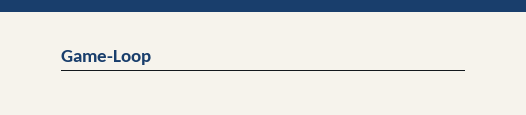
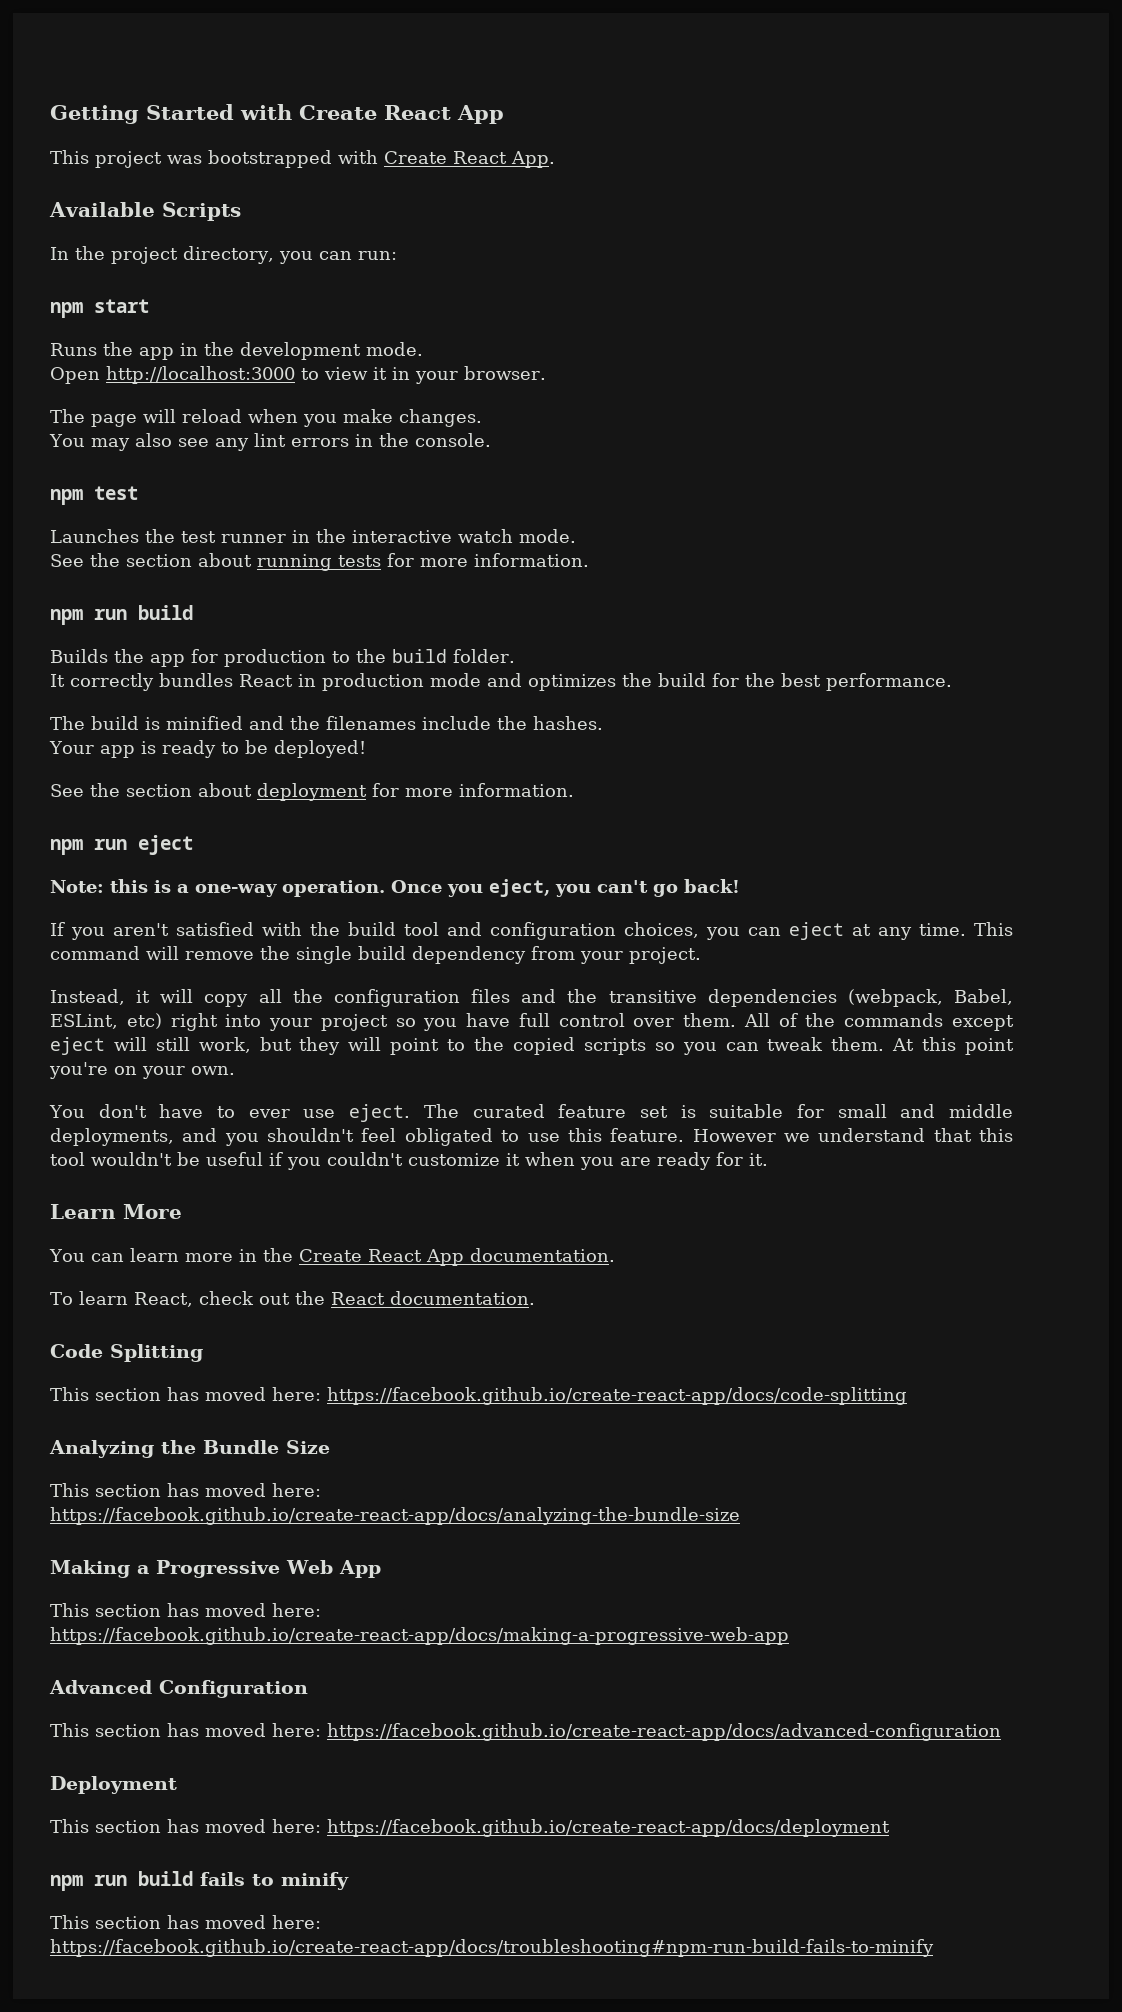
[61,50,151,65] Game-Loop -> [50,104,504,124] [50,150,555,168] [49,202,241,221] [50,246,397,264] [50,299,149,318] [50,342,423,360] [50,366,546,384] [50,409,482,427] [49,433,491,451] [50,486,138,505] [50,529,576,543] [50,553,589,571] [50,605,193,625] [50,649,515,667] [50,673,952,691] [50,716,603,730] [49,740,366,758] [50,783,574,801] [50,835,193,855] [50,879,740,897] [50,922,1013,940] [50,946,701,964] [50,989,1014,1007] [50,1013,1014,1031] [50,1037,1015,1055] [49,1062,235,1079] [49,1104,1013,1122] [50,1128,1014,1146] [50,1152,768,1170] [50,1204,182,1219] [49,1248,615,1266] [50,1291,535,1307] [50,1344,203,1362] [50,1387,907,1405] [49,1440,330,1458] [50,1483,321,1497] [50,1507,740,1525] [50,1560,381,1578] [50,1603,321,1617] [50,1627,789,1645] [49,1680,308,1698] [50,1723,1001,1741] [50,1776,177,1794] [50,1819,890,1837] [50,1871,349,1891] [50,1915,321,1929] [50,1939,934,1957] Getting Started with Create React App // This project was bootstrapped with Create React App. // Available Scripts // In the project directory, you can run: // npm start // Runs the app in the development mode. // Open http://localhost:3000 to view it in your browser. // The page will reload when you make changes. // You may also see any lint errors in the console. // npm test // Launches the test runner in the interactive watch mode. // See the section about running tests for more information. // npm run build // Builds the app for production to the build folder. // It correctly bundles React in production mode and optimizes the build for the best performance. // The build is minified and the filenames include the hashes. // Your app is ready to be deployed! // See the section about deployment for more information. // npm run eject // Note: this is a one-way operation. Once you eject, you can't go back! // If you aren't satisfied with the build tool and configuration choices, you can eject at any time. This command will remove the single build dependency from your project. // Instead, it will copy all the configuration files and the transitive dependencies (webpack, Babel, ESLint, etc) right into your project so you have full control over them. All of the commands except eject will still work, but they will point to the copied scripts so you can tweak them. At this point you're on your own. // You don't have to ever use eject. The curated feature set is suitable for small and middle deployments, and you shouldn't feel obligated to use this feature. However we understand that this tool wouldn't be useful if you couldn't customize it when you are ready for it. // Learn More // You can learn more in the Create React App documentation. // To learn React, check out the React documentation. // Code Splitting // This section has moved here: https://facebook.github.io/create-react-app/docs/code-splitting // Analyzing the Bundle Size // This section has moved here: https://facebook.github.io/create-react-app/docs/analyzing-the-bundle-size // Making a Progressive Web App // This section has moved here: https://facebook.github.io/create-react-app/docs/making-a-progressive-web-app // Advanced Configuration // This section has moved here: https://facebook.github.io/create-react-app/docs/advanced-configuration // Deployment // This section has moved here: https://facebook.github.io/create-react-app/docs/deployment // npm run build fails to minify // This section has moved here: https://facebook.github.io/create-react-app/docs/troubleshooting#npm-run-build-fails-to-minify

